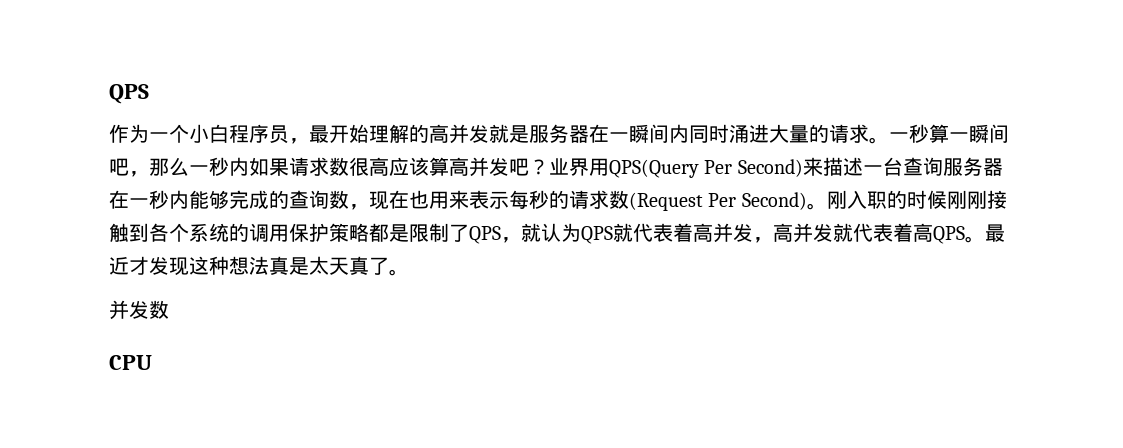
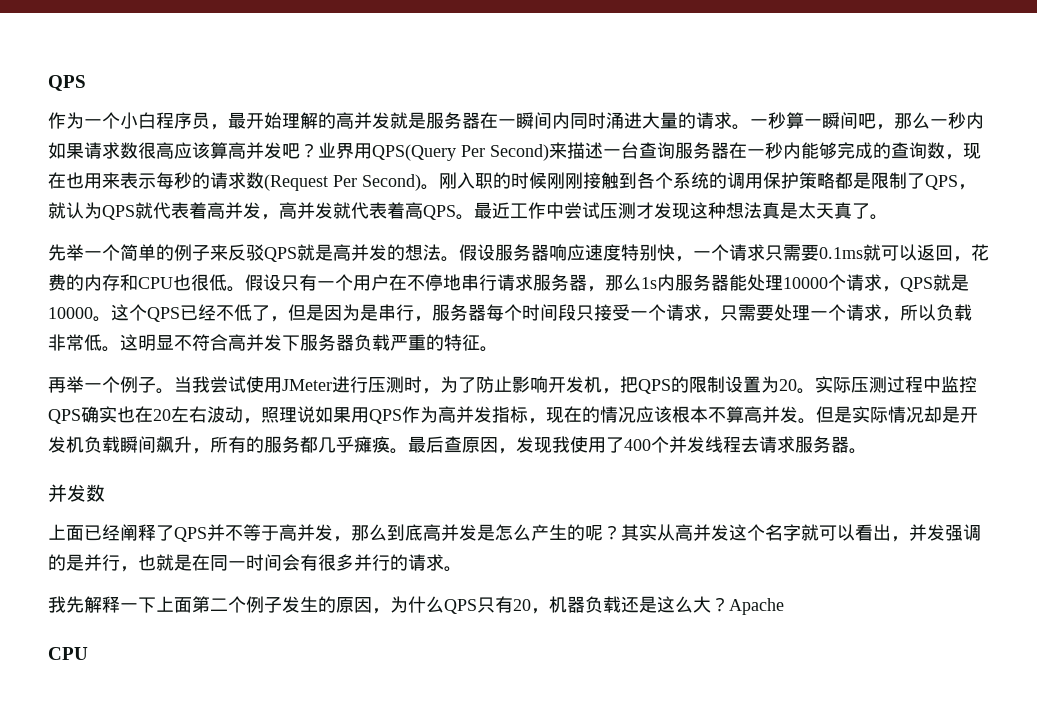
(129, 265) none -> [510,202,636,219] 工作中尝试压测
[109,300,169,320] 并发数 -> [48,244,989,262] [48,274,969,292] [48,304,972,322] [48,334,498,352] [48,376,977,394] [48,406,978,424] [48,436,867,454] [48,484,105,502] [48,524,981,542] [48,554,462,572] [48,596,784,615] 先举一个简单的例子来反驳QPS就是高并发的想法。假设服务器响应速度特别快，一个请求只需要0.1ms就可以返回，花费的内存和CPU也很低。假设只有一个用户在不停地串行请求服务器，那么1s内服务器能处理10000个请求，QPS就是10000。这个QPS已经不低了，但是因为是串行，服务器每个时间段只接受一个请求，只需要处理一个请求，所以负载非常低。这明显不符合高并发下服务器负载严重的特征。 // 再举一个例子。当我尝试使用JMeter进行压测时，为了防止影响开发机，把QPS的限制设置为20。实际压测过程中监控QPS确实也在20左右波动，照理说如果用QPS作为高并发指标，现在的情况应该根本不算高并发。但是实际情况却是开发机负载瞬间飙升，所有的服务都几乎瘫痪。最后查原因，发现我使用了400个并发线程去请求服务器。 // 并发数 // 上面已经阐释了QPS并不等于高并发，那么到底高并发是怎么产生的呢？其实从高并发这个名字就可以看出，并发强调的是并行，也就是在同一时间会有很多并行的请求。 // 我先解释一下上面第二个例子发生的原因，为什么QPS只有20，机器负载还是这么大？Apache

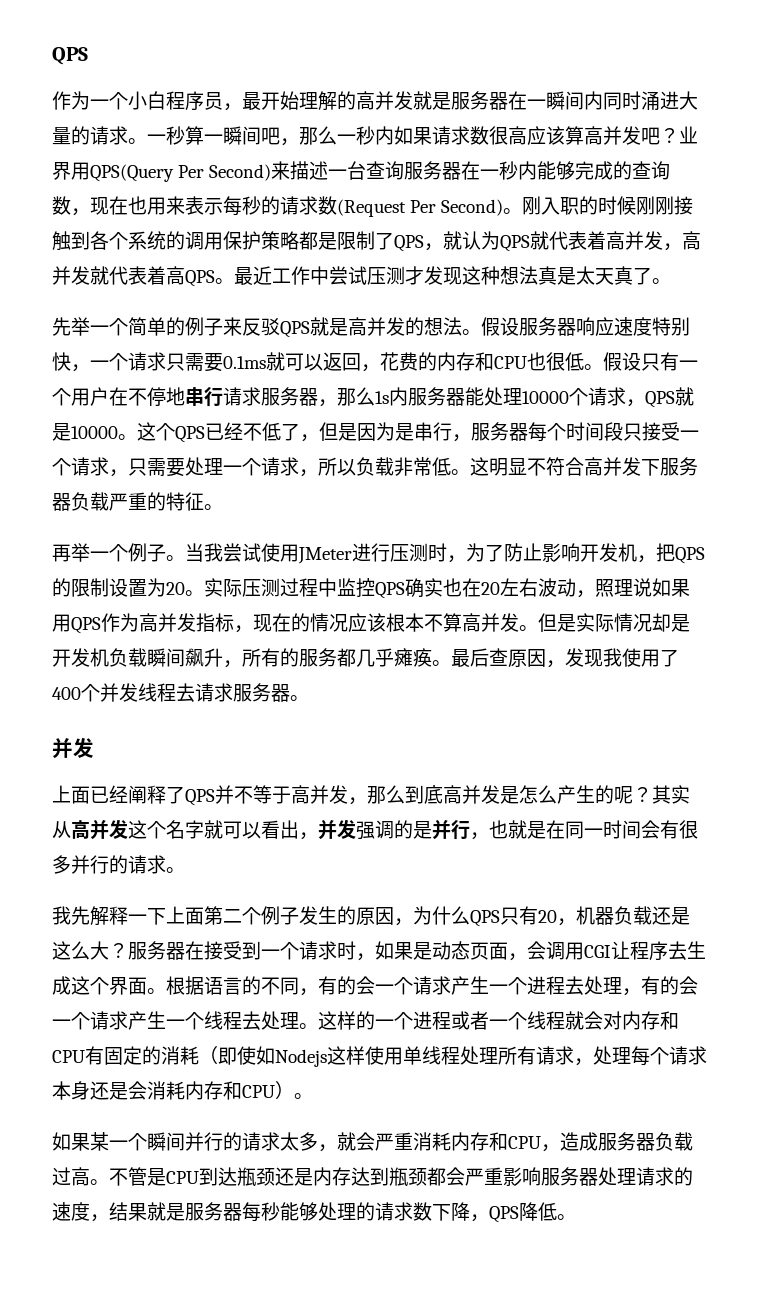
[86,484,105,502] 数 -> (94, 748) none
[729,598,784,615] [48,647,88,660] Apache // CPU -> [128,941,706,961] [52,976,698,996] [52,1011,679,1030] [52,1046,707,1067] [52,1081,313,1100] [52,1132,693,1152] [52,1167,693,1186] [52,1202,576,1223] 服务器在接受到一个请求时，如果是动态页面，会调用CGI让程序去生成这个界面。根据语言的不同，有的会一个请求产生一个进程去处理，有的会一个请求产生一个线程去处理。这样的一个进程或者一个线程就会对内存和CPU有固定的消耗（即使如Nodejs这样使用单线程处理所有请求，处理每个请求本身还是会消耗内存和CPU）。 // 如果某一个瞬间并行的请求太多，就会严重消耗内存和CPU，造成服务器负载过高。不管是CPU到达瓶颈还是内存达到瓶颈都会严重影响服务器处理请求的速度，结果就是服务器每秒能够处理的请求数下降，QPS降低。

